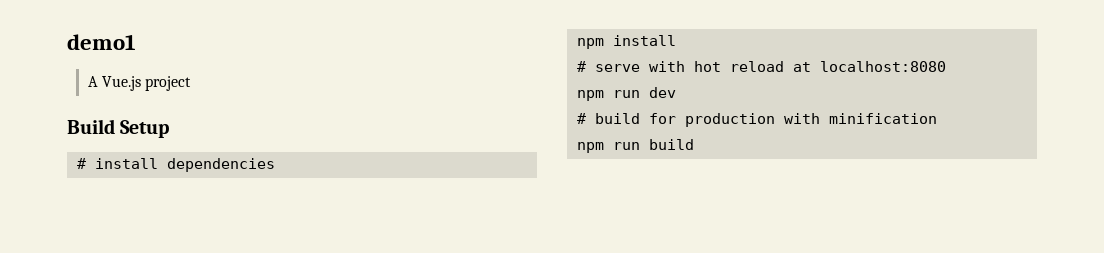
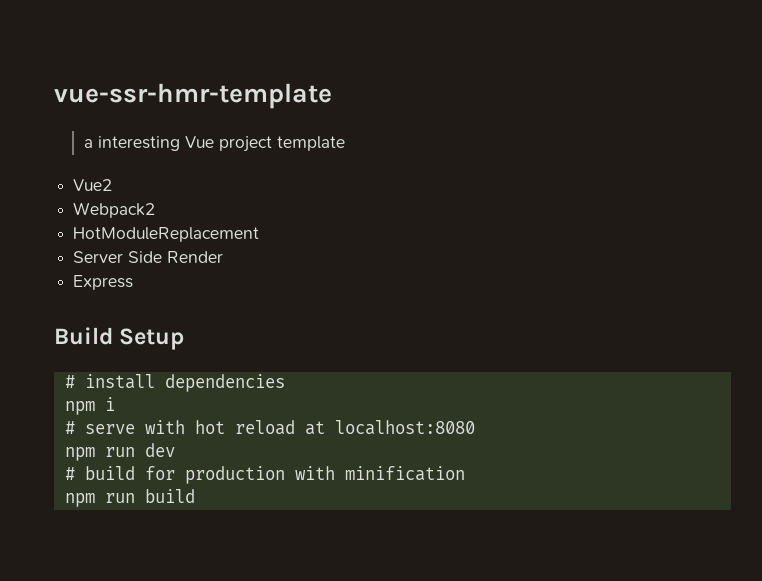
[67,34,136,50] [87,76,192,91] demo1 // A Vue.js project -> [54,83,332,109] [83,136,345,152] [73,179,113,191] [73,202,156,218] [73,227,260,242] [73,251,224,263] [73,275,134,290] vue-ssr-hmr-template // a interesting Vue project template // Vue2 // Webpack2 // HotModuleReplacement // Server Side Render // Express
[612,35,676,46] install -> [104,397,115,411] i

